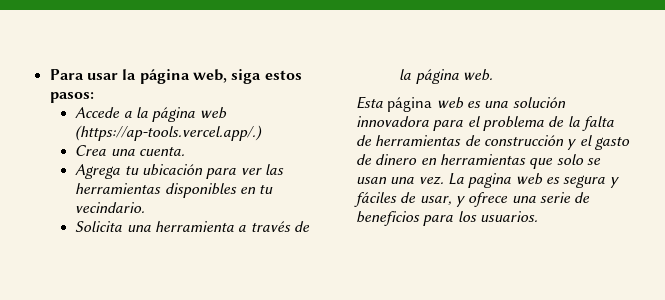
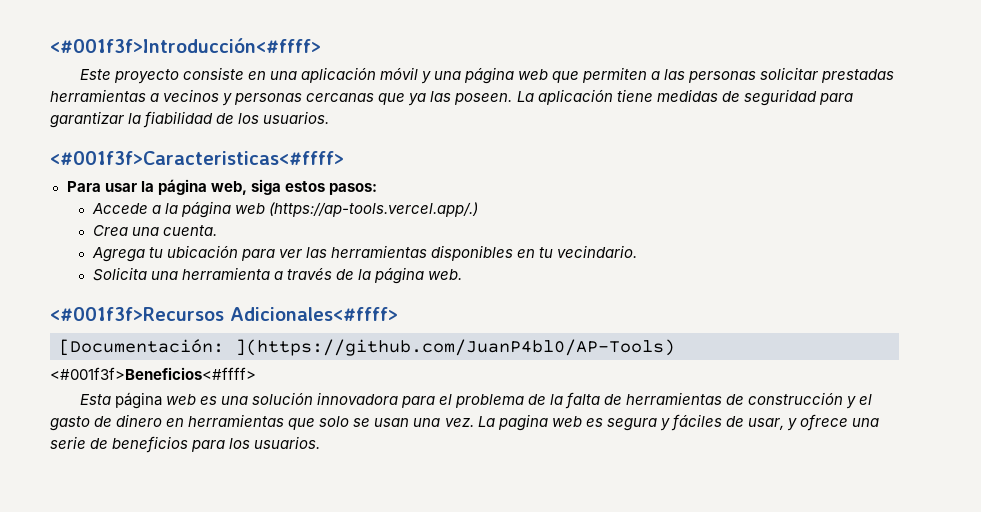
(49, 74) none -> [50,38,321,53] [79,67,895,84] [50,89,853,106] [50,111,330,128] [50,151,344,165] <#001f3f>Introducción<#ffff> // Este proyecto consiste en una aplicación móvil y una página web que permiten a las personas solicitar prestadas herramientas a vecinos y personas cercanas que ya las poseen. La aplicación tiene medidas de seguridad para garantizar la fiabilidad de los usuarios. // <#001f3f>Caracteristicas<#ffff> //
(493, 75) none -> [50,307,398,321] [59,339,675,356] [50,367,256,380] // <#001f3f>Recursos Adicionales<#ffff> // [Documentación: ](https://github.com/JuanP4bl0/AP-Tools) // <#001f3f>Beneficios<#ffff>

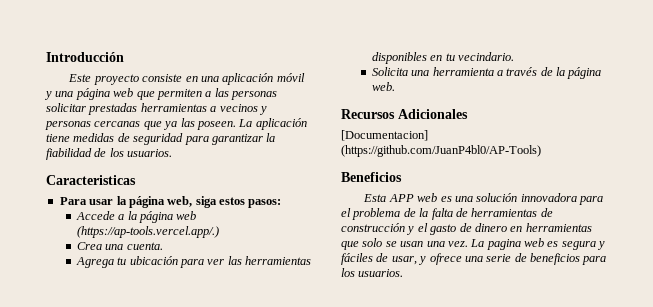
[50,38,321,53] <#001f3f>Introducción<#ffff> -> [46,52,124,62] Introducción
[50,151,344,165] <#001f3f>Caracteristicas<#ffff> -> [46,175,136,185] Caracteristicas
[50,307,398,321] [59,339,675,356] [50,367,256,380] <#001f3f>Recursos Adicionales<#ffff> // [Documentación: ](https://github.com/JuanP4bl0/AP-Tools) // <#001f3f>Beneficios<#ffff> -> [341,109,468,119] [341,130,428,141] [341,145,541,157] [341,172,402,182] Recursos Adicionales // [Documentacion] (https://github.com/JuanP4bl0/AP-Tools) // Beneficios
[114,392,162,409] página -> [388,194,414,202] APP

